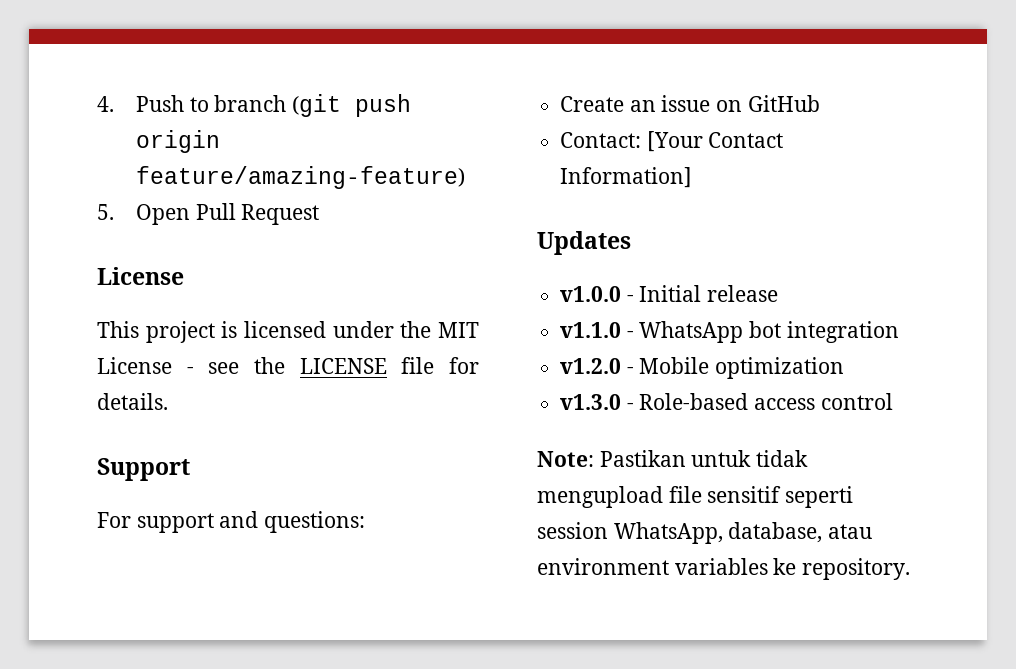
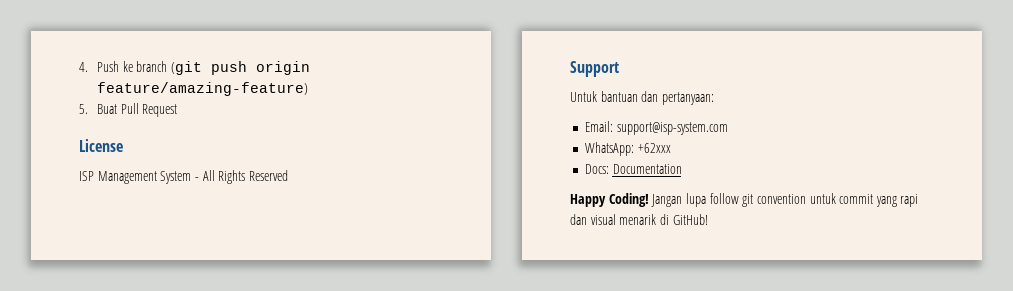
[189,97,209,112] to -> [122,61,133,72] ke
[135,204,190,225] Open -> [97,104,118,114] Buat
[97,321,479,343] [97,357,479,374] [97,393,168,410] [97,458,190,481] [97,511,366,533] [560,95,820,112] [560,131,784,152] [560,167,693,188] [537,231,631,255] [560,285,779,302] [560,321,899,343] [560,357,845,379] [560,393,893,410] [537,450,809,467] [537,486,854,508] [537,522,873,544] [537,558,911,580] This project is licensed under the MIT License - see the LICENSE file for details. // Support // For support and questions: // Create an issue on GitHub // Contact: [Your Contact Information] // Updates // v1.0.0 - Initial release // v1.1.0 - WhatsApp bot integration // v1.2.0 - Mobile optimization // v1.3.0 - Role-based access control // Note: Pastikan untuk tidak mengupload file sensitif seperti session WhatsApp, database, atau environment variables ke repository. -> [79,170,288,184] [570,61,619,77] [570,91,714,105] [584,121,728,135] [584,142,671,156] [584,164,682,174] [570,193,919,207] [570,214,708,225] ISP Management System - All Rights Reserved // Support // Untuk bantuan dan pertanyaan: // Email: support@isp-system.com // WhatsApp: +62xxx // Docs: Documentation // Happy Coding! Jangan lupa follow git convention untuk commit yang rapi dan visual menarik di GitHub!

